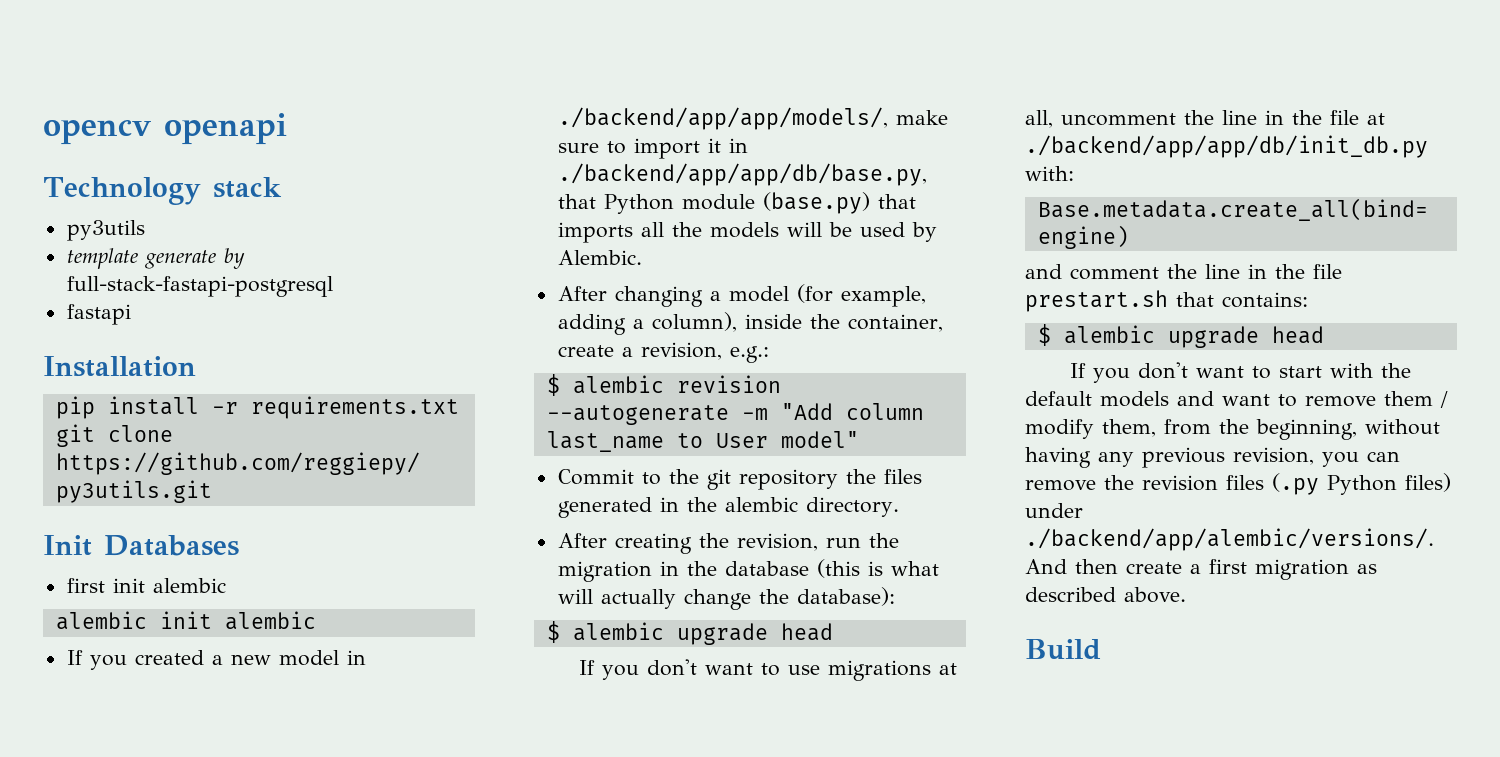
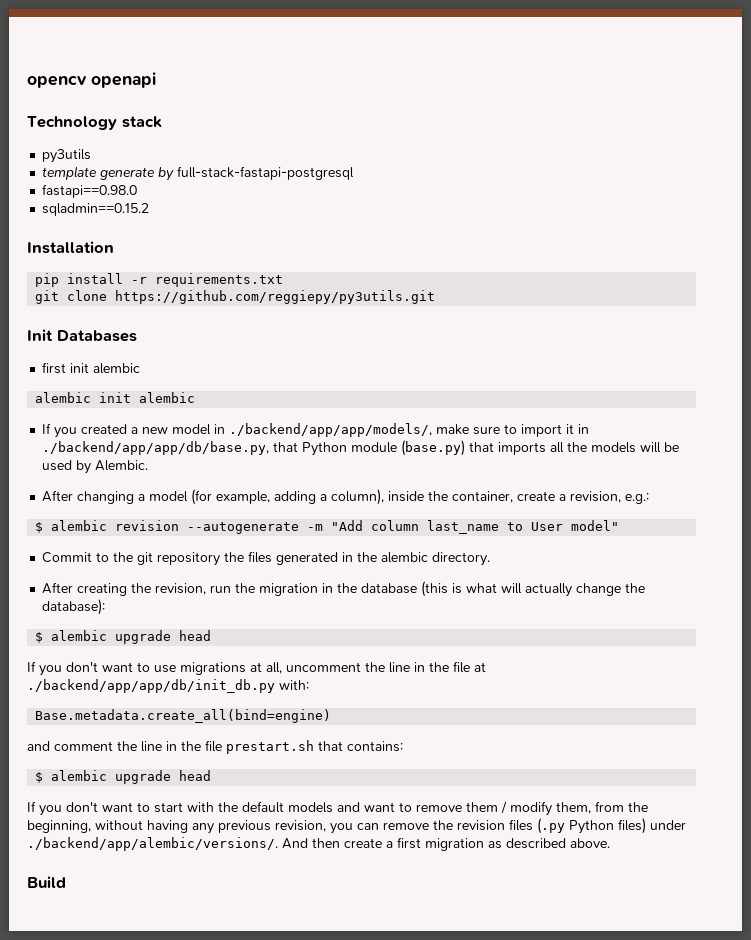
[66,304,131,325] fastapi -> [42,184,138,198] [42,203,150,216] fastapi==0.98.0 // sqladmin==0.15.2

